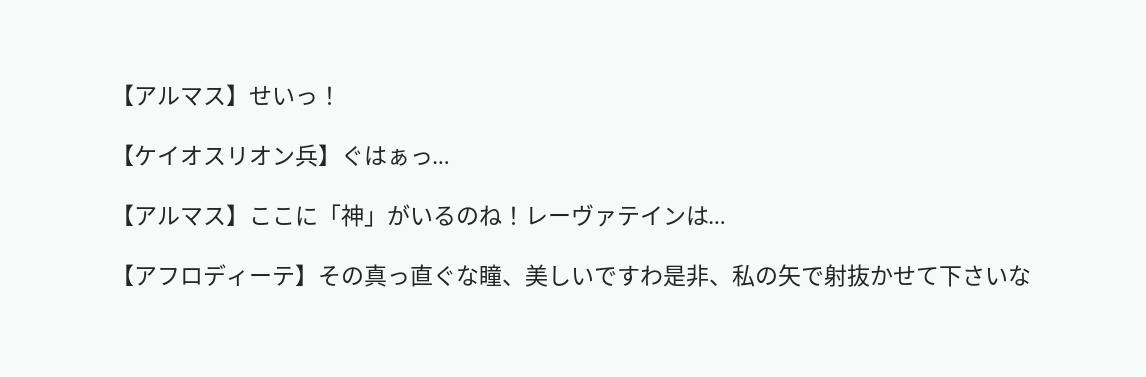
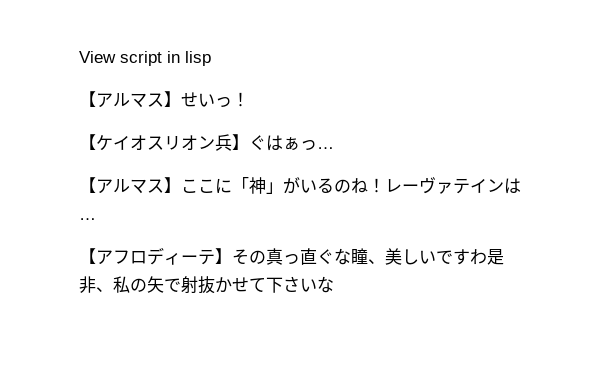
(111, 95) none -> [79,51,211,66] View script in lisp //

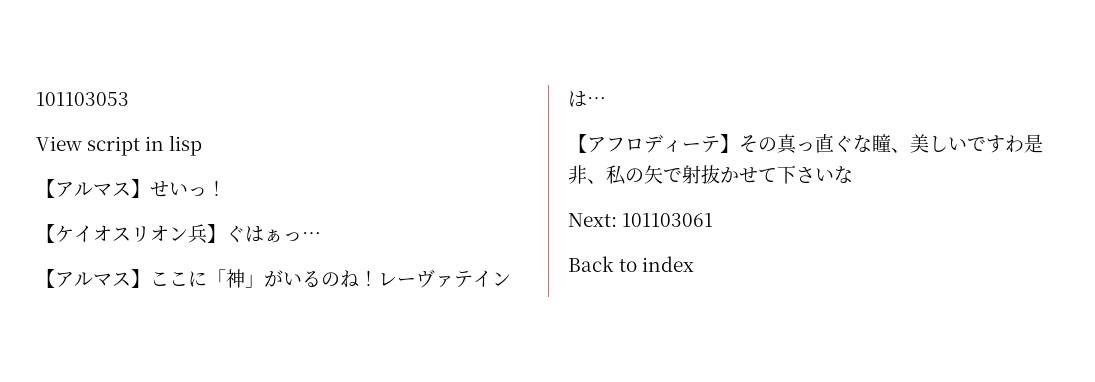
(79, 57) none -> [36,92,129,106] 101103053 //
(334, 284) none -> [568,213,714,227] [568,256,695,272] // Next: 101103061 // Back to index

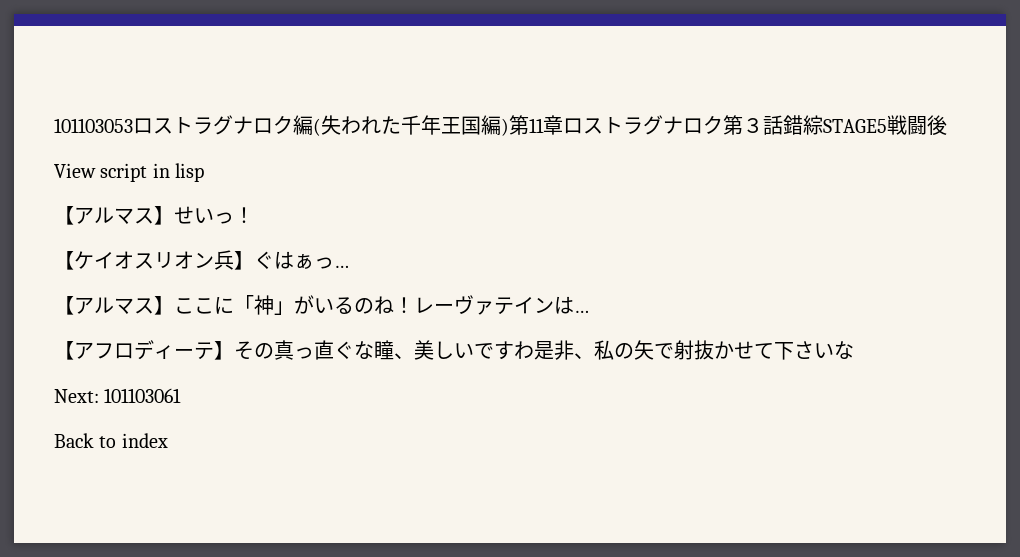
(129, 99) none -> [133,115,947,136] ロストラグナロク編(失われた千年王国編)第11章ロストラグナロク第３話錯綜STAGE5戦闘後

